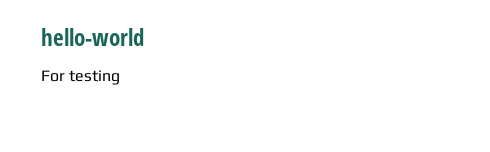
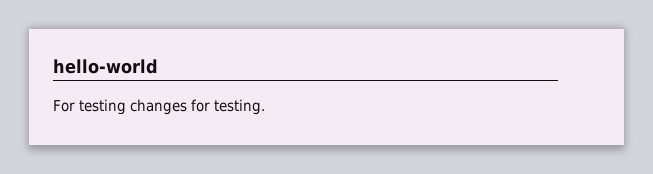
(121, 77) none -> [130,99,266,115] changes for testing.

